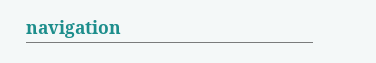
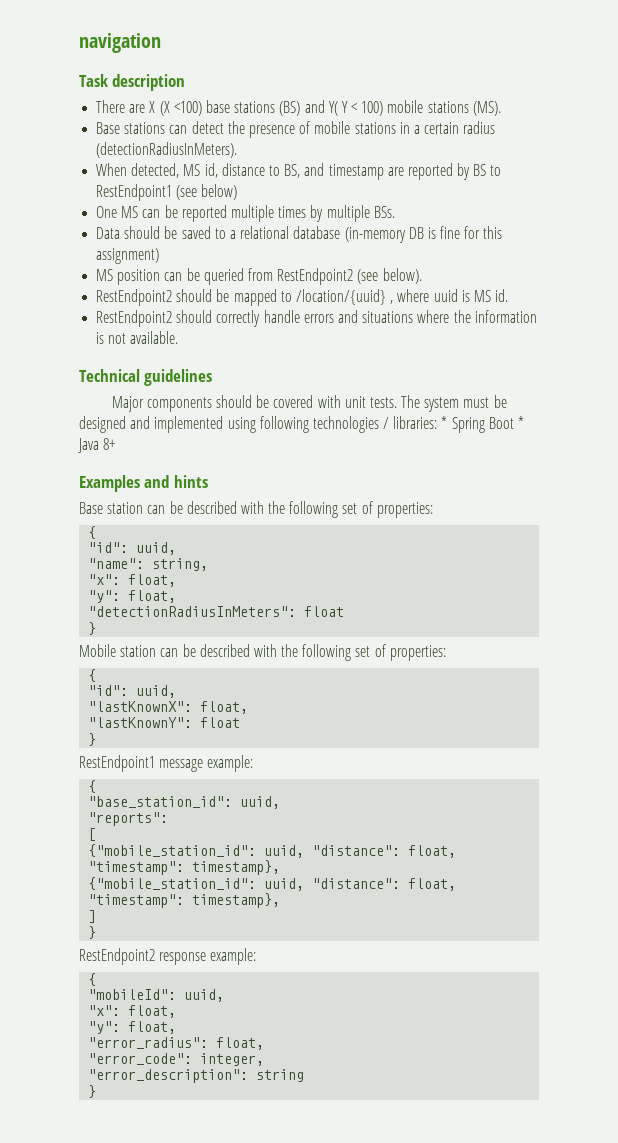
(121, 29) none -> [79,74,186,91] [96,100,501,116] [96,121,496,138] [96,142,238,158] [96,163,502,180] [96,184,238,201] [96,205,395,222] [96,226,503,243] [96,248,160,264] [96,268,422,285] [96,289,509,306] [96,310,537,327] [96,331,179,344] [79,369,213,386] [111,395,507,412] [79,416,525,433] [78,438,116,453] [79,475,208,492] [79,501,433,518] [88,526,97,539] [88,542,177,555] [88,558,209,571] [88,574,177,587] [88,590,177,603] [88,606,345,617] [88,622,97,635] [79,644,446,661] [88,669,97,682] [88,685,177,698] [88,701,249,714] [88,717,241,728] [88,733,97,746] [79,755,254,772] [88,780,97,793] [88,796,281,809] [88,812,169,826] [88,828,97,841] [88,844,457,858] [88,860,281,875] [88,877,457,891] [88,893,281,908] [88,910,97,923] [88,926,97,939] [79,948,257,965] [88,973,97,986] [88,989,225,1002] [88,1005,177,1018] [88,1021,177,1034] [88,1037,265,1050] [88,1053,265,1066] [88,1069,305,1083] [88,1085,97,1098] // Task description // There are X (X <100) base stations (BS) and Y( Y < 100) mobile stations (MS). // Base stations can detect the presence of mobile stations in a certain radius (detectionRadiusInMeters). // When detected, MS id, distance to BS, and timestamp are reported by BS to RestEndpoint1 (see below) // One MS can be reported multiple times by multiple BSs. // Data should be saved to a relational database (in-memory DB is fine for this assignment) // MS position can be queried from RestEndpoint2 (see below). // RestEndpoint2 should be mapped to /location/{uuid} , where uuid is MS id. // RestEndpoint2 should correctly handle errors and situations where the information is not available. // Technical guidelines // Major components should be covered with unit tests. The system must be designed and implemented using following technologies / libraries: * Spring Boot * Java 8+ // Examples and hints // Base station can be described with the following set of properties: // { // "id": uuid, // "name": string, // "x": float, // "y": float, // "detectionRadiusInMeters": float // } // Mobile station can be described with the following set of properties: // { // "id": uuid, // "lastKnownX": float, // "lastKnownY": float // } // RestEndpoint1 message example: // { // "base_station_id": uuid, // "reports": // [ // {"mobile_station_id": uuid, "distance": float, "timestamp": timestamp}, // {"mobile_station_id": uuid, "distance": float, "timestamp": timestamp}, // ] // } // RestEndpoint2 response example: // { // "mobileId": uuid, // "x": float, // "y": float, // "error_radius": float, // "error_code": integer, // "error_description": string // }

